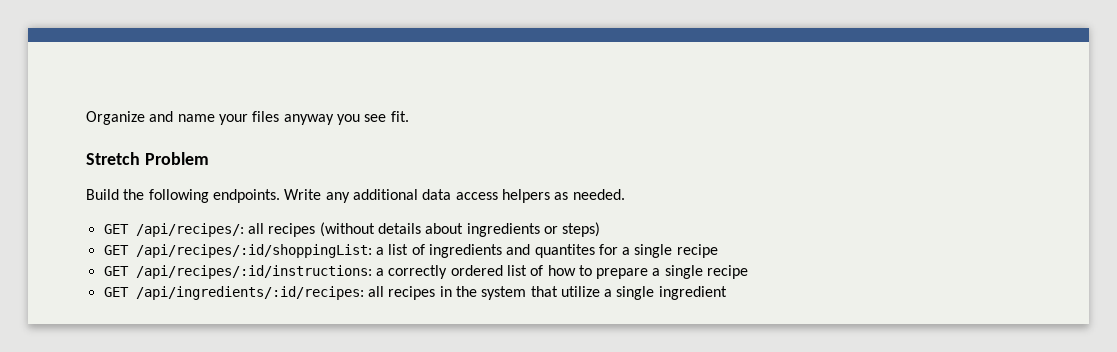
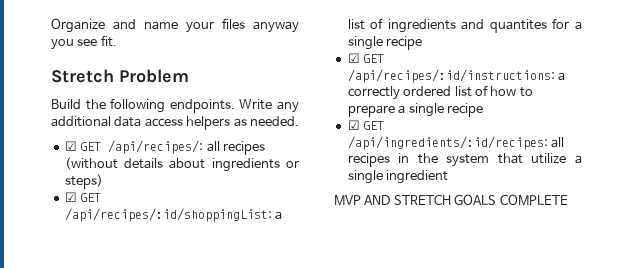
(625, 194) none -> [64,141,77,151] ☑
(601, 229) none -> [64,192,77,202] ☑
(718, 251) none -> [347,53,360,63] ☑
(749, 272) none -> [347,120,360,130] ☑
(727, 293) none -> [334,194,568,206] // MVP AND STRETCH GOALS COMPLETE

